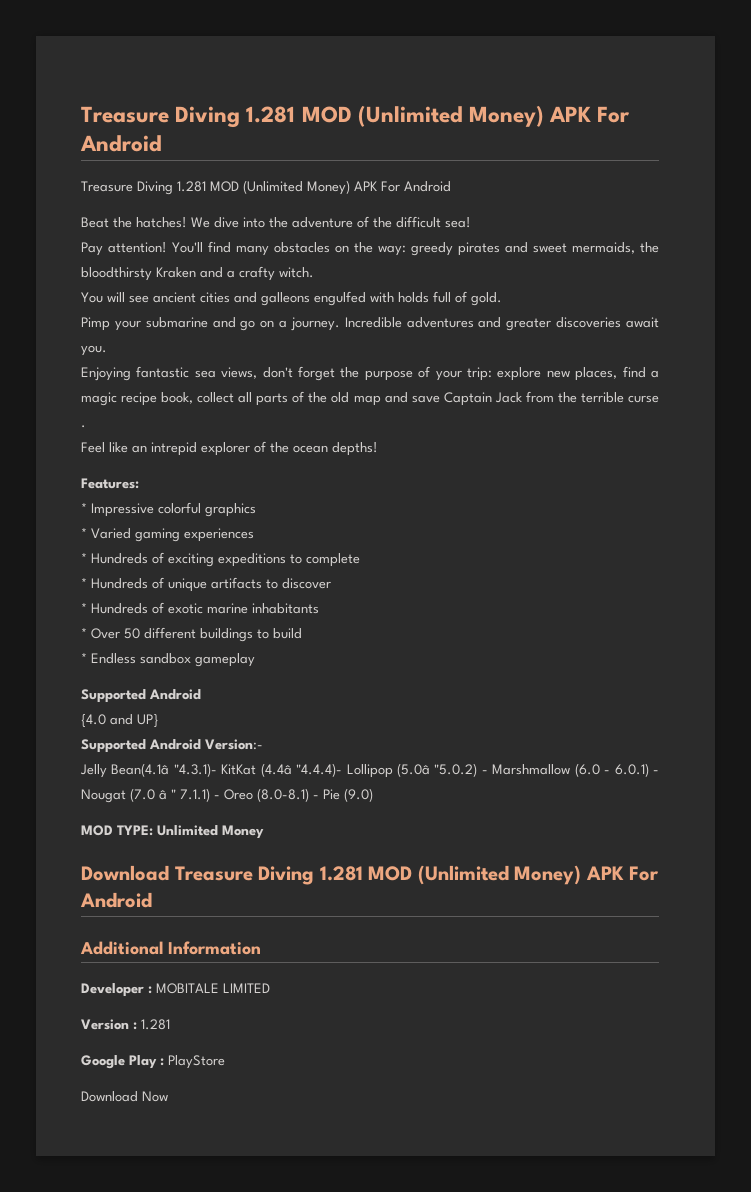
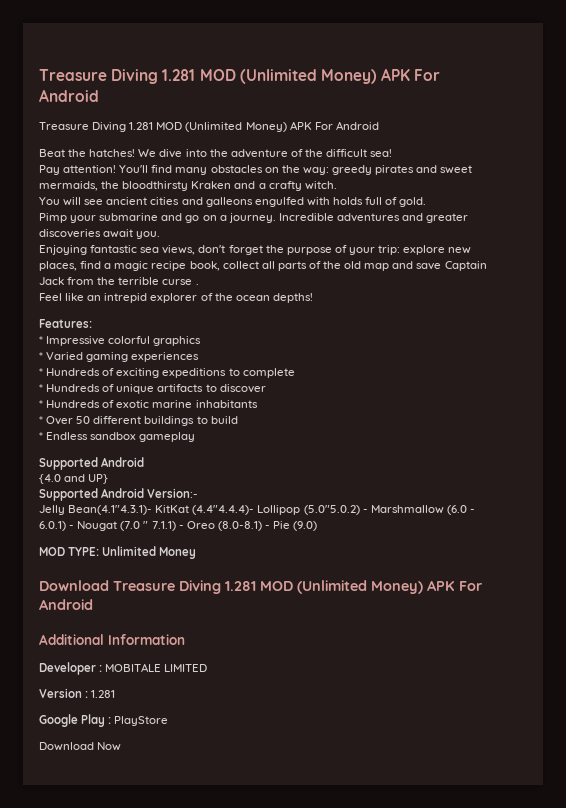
[111,763,478,778] Bean(4.1â "4.3.1)- KitKat (4.4â "4.4.4)- Lollipop (5.0â "5.0.2) -> [68,505,360,515] Bean(4.1"4.3.1)- KitKat (4.4"4.4.4)- Lollipop (5.0"5.0.2)
[159,790,167,800] â -> (141, 526) none

